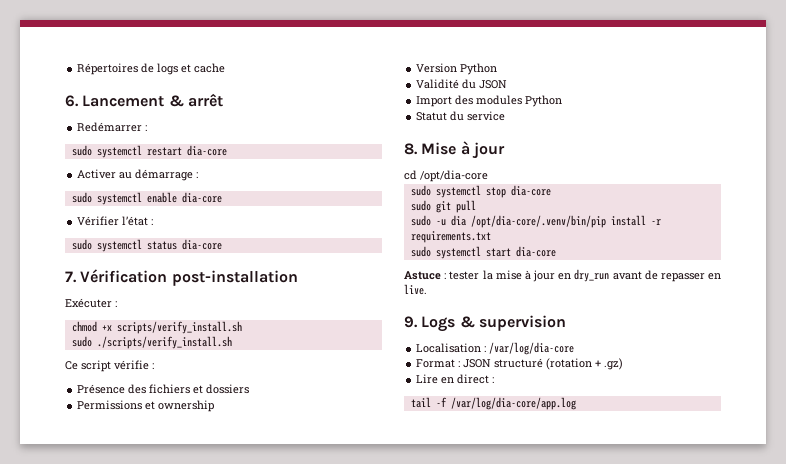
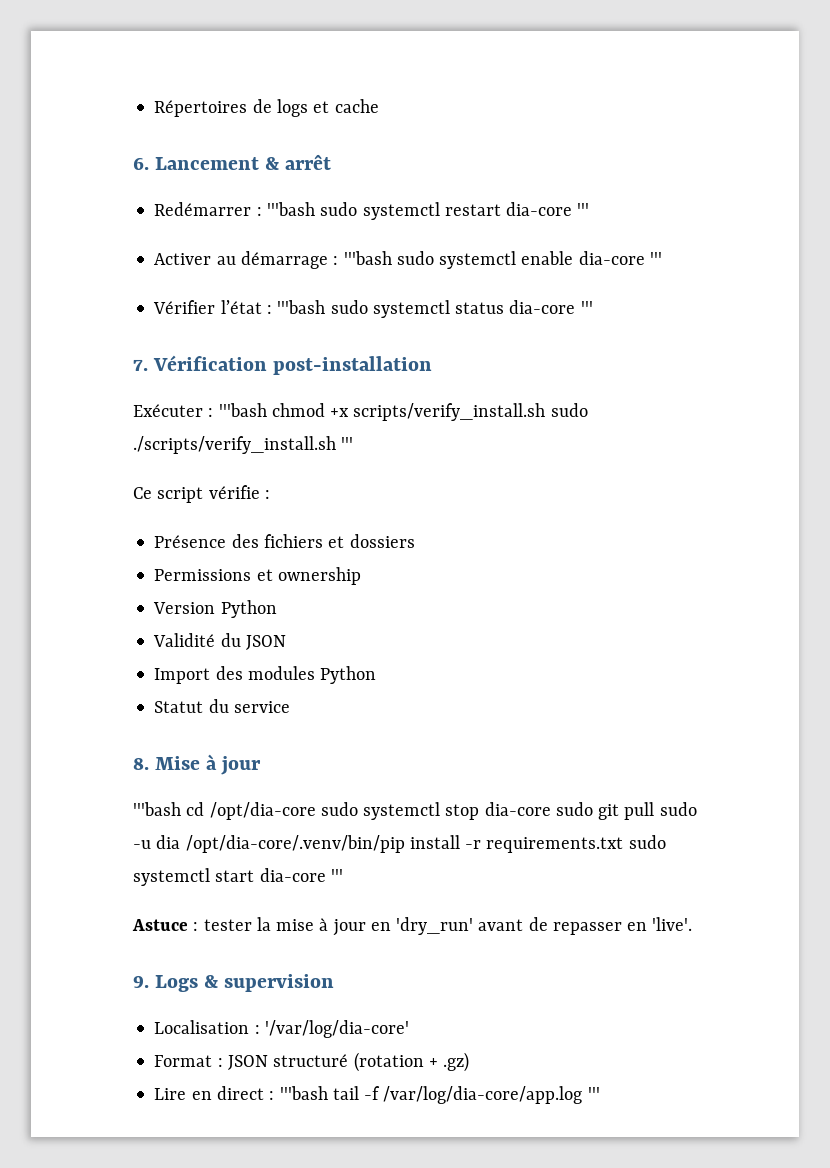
(148, 128) // -> [266,202,315,216] '''bash
(227, 150) none -> [577,203,590,216] '''
(199, 175) // -> [343,251,392,265] '''bash
(222, 197) none -> [649,252,662,265] '''
(154, 222) // -> [277,300,326,314] '''bash
(222, 244) none -> [580,301,593,314] '''
(117, 304) // -> [218,403,267,417] '''bash
(242, 327) // -> (546, 412) none
(232, 342) none -> [341,437,354,450] '''
(505, 150) none -> [133,802,181,816] '''bash
(488, 176) // -> (316, 811) none
(551, 190) // -> (551, 809) none
(476, 206) // -> (655, 811) none
(491, 237) // -> (624, 845) none
(556, 251) none -> [330,869,343,882] '''
[574,269,610,282] dry_run -> [396,917,474,935] 'dry_run'
[404,284,427,295] live. -> [652,917,693,931] 'live'.
[489,342,575,355] /var/log/dia-core -> [264,1020,409,1038] '/var/log/dia-core'
(495, 380) // -> [279,1086,328,1100] '''bash
(576, 403) none -> [587,1087,600,1100] '''

